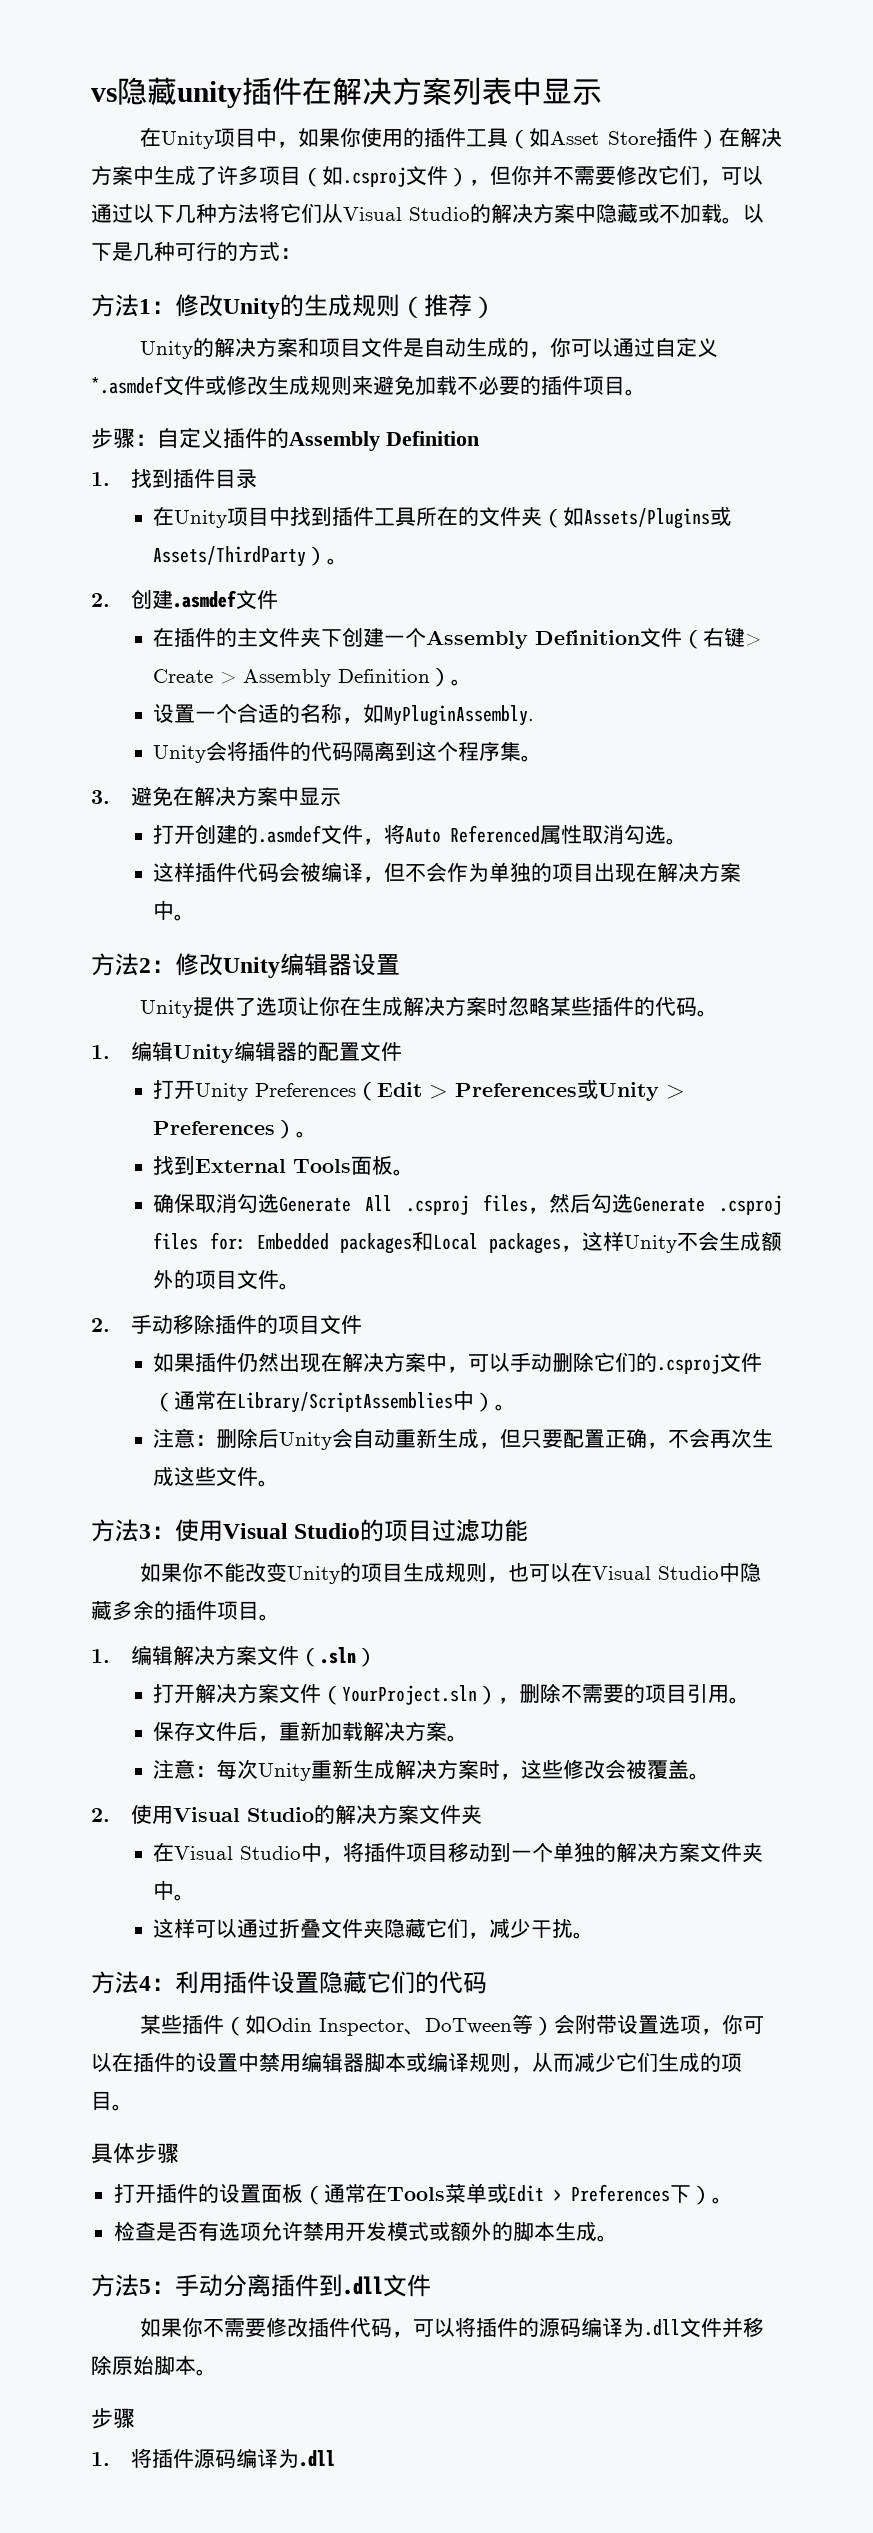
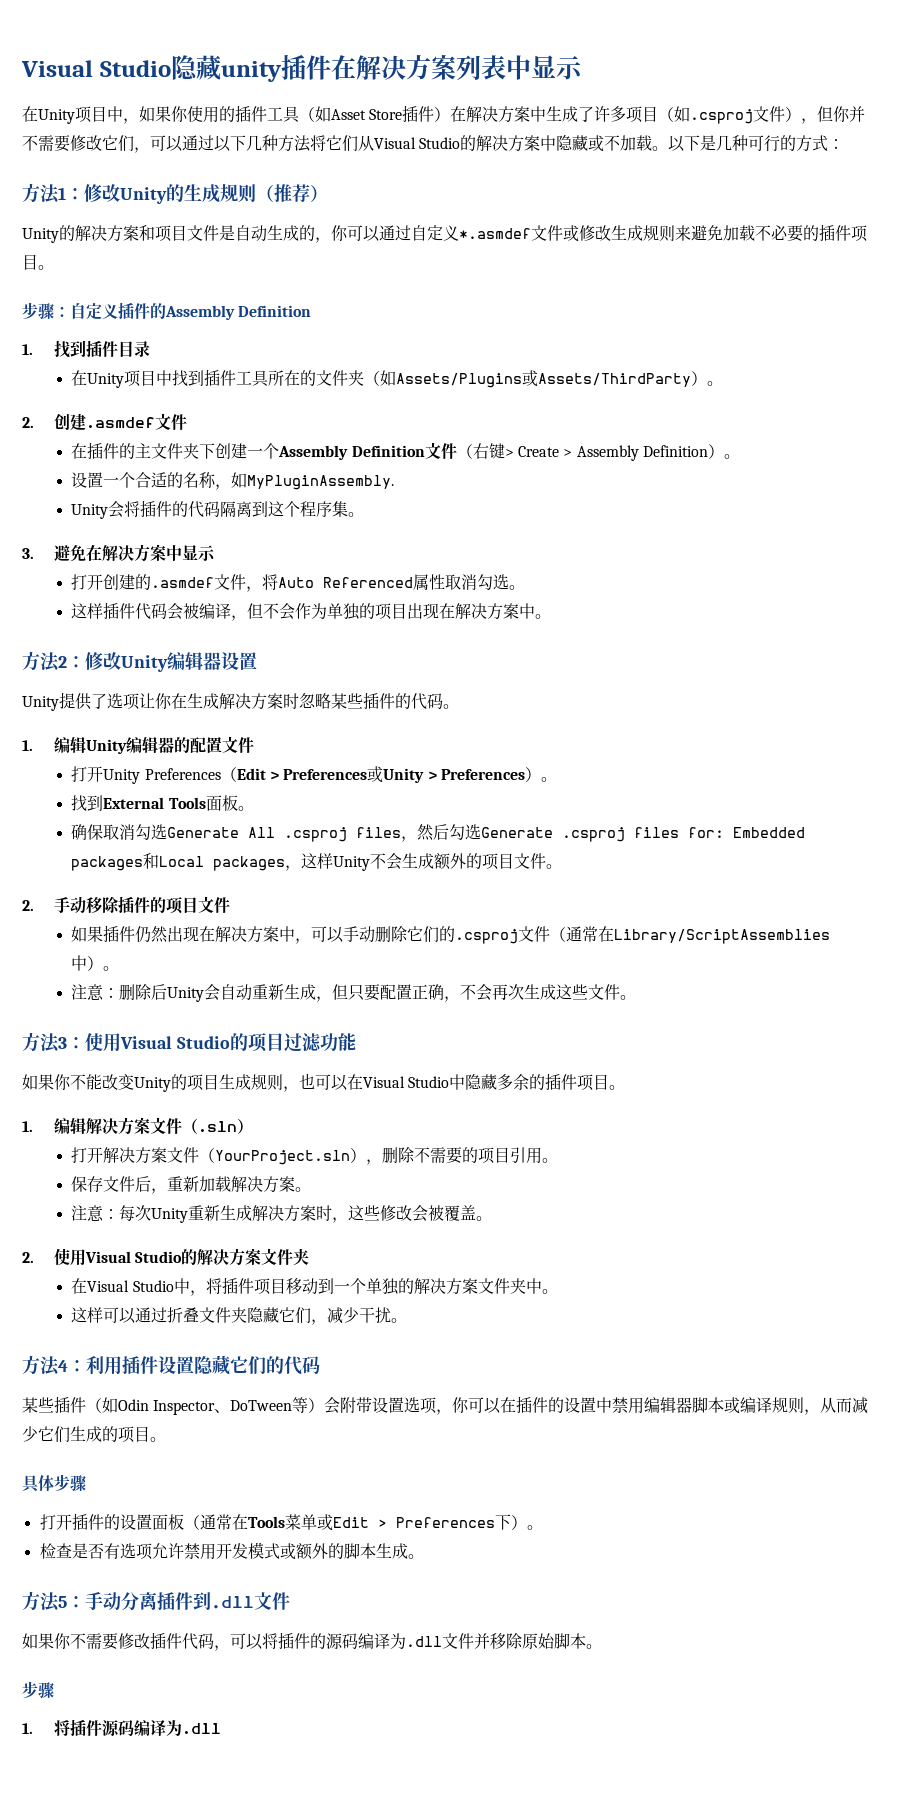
[91,88,117,102] vs -> [21,60,171,77] Visual Studio

